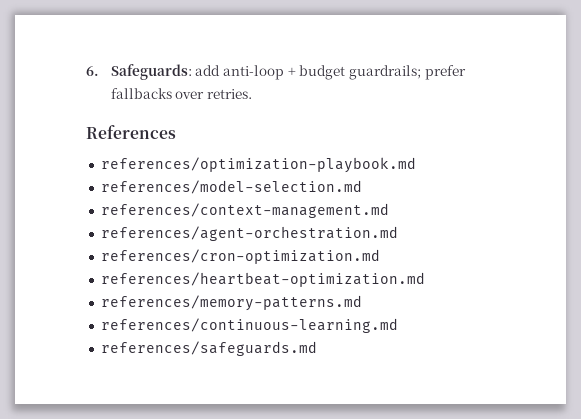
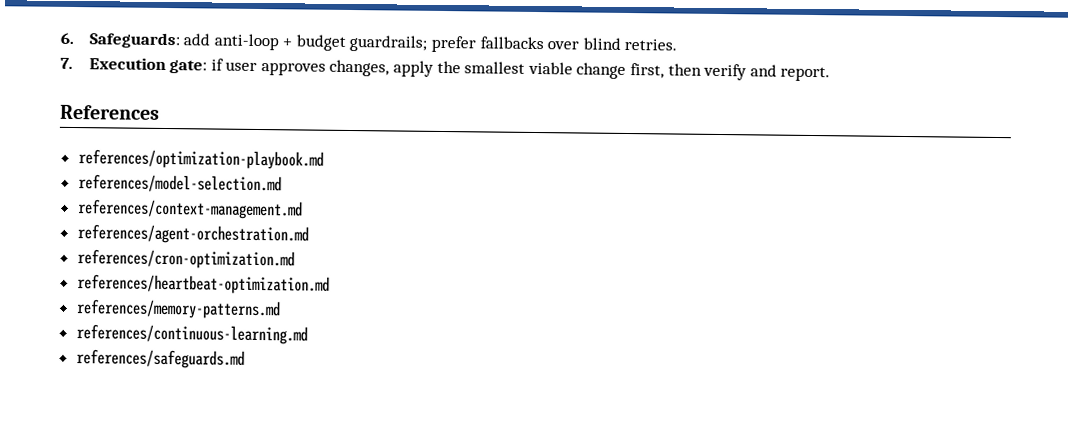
(205, 95) none -> [582,37,621,50] blind
(253, 94) none -> [60,57,831,82] // 7. Execution gate: if user approves changes, apply the smallest viable change first, then verify and report.

